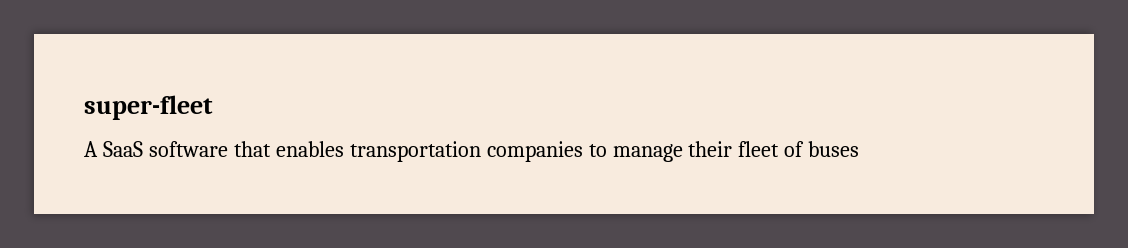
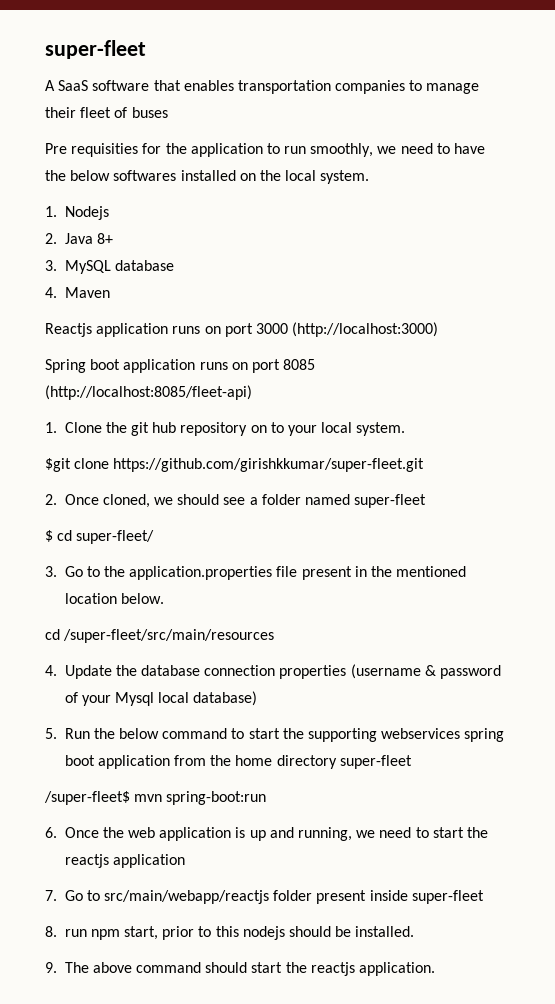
(860, 149) none -> [45,143,486,157] [45,170,370,184] [45,206,109,220] [45,233,113,244] [45,260,174,274] [45,287,110,298] [45,322,439,337] [45,359,316,373] [45,385,252,400] [45,422,406,436] [45,458,425,472] [45,494,427,508] [45,530,155,544] [45,566,467,580] [64,593,164,604] [45,629,275,643] [45,664,502,679] [64,691,258,706] [45,728,505,742] [64,755,412,769] [44,791,267,805] [45,827,488,841] [64,854,185,868] [45,890,484,904] [45,926,415,940] [45,962,436,976] // Pre requisities for the application to run smoothly, we need to have the below softwares installed on the local system. // 1. Nodejs // 2. Java 8+ // 3. MySQL database // 4. Maven // Reactjs application runs on port 3000 (http://localhost:3000) // Spring boot application runs on port 8085 (http://localhost:8085/fleet-api) // 1. Clone the git hub repository on to your local system. // $git clone https://github.com/girishkkumar/super-fleet.git // 2. Once cloned, we should see a folder named super-fleet // $ cd super-fleet/ // 3. Go to the application.properties file present in the mentioned location below. // cd /super-fleet/src/main/resources // 4. Update the database connection properties (username & password of your Mysql local database) // 5. Run the below command to start the supporting webservices spring boot application from the home directory super-fleet // /super-fleet$ mvn spring-boot:run // 6. Once the web application is up and running, we need to start the reactjs application // 7. Go to src/main/webapp/reactjs folder present inside super-fleet // 8. run npm start, prior to this nodejs should be installed. // 9. The above command should start the reactjs application.

